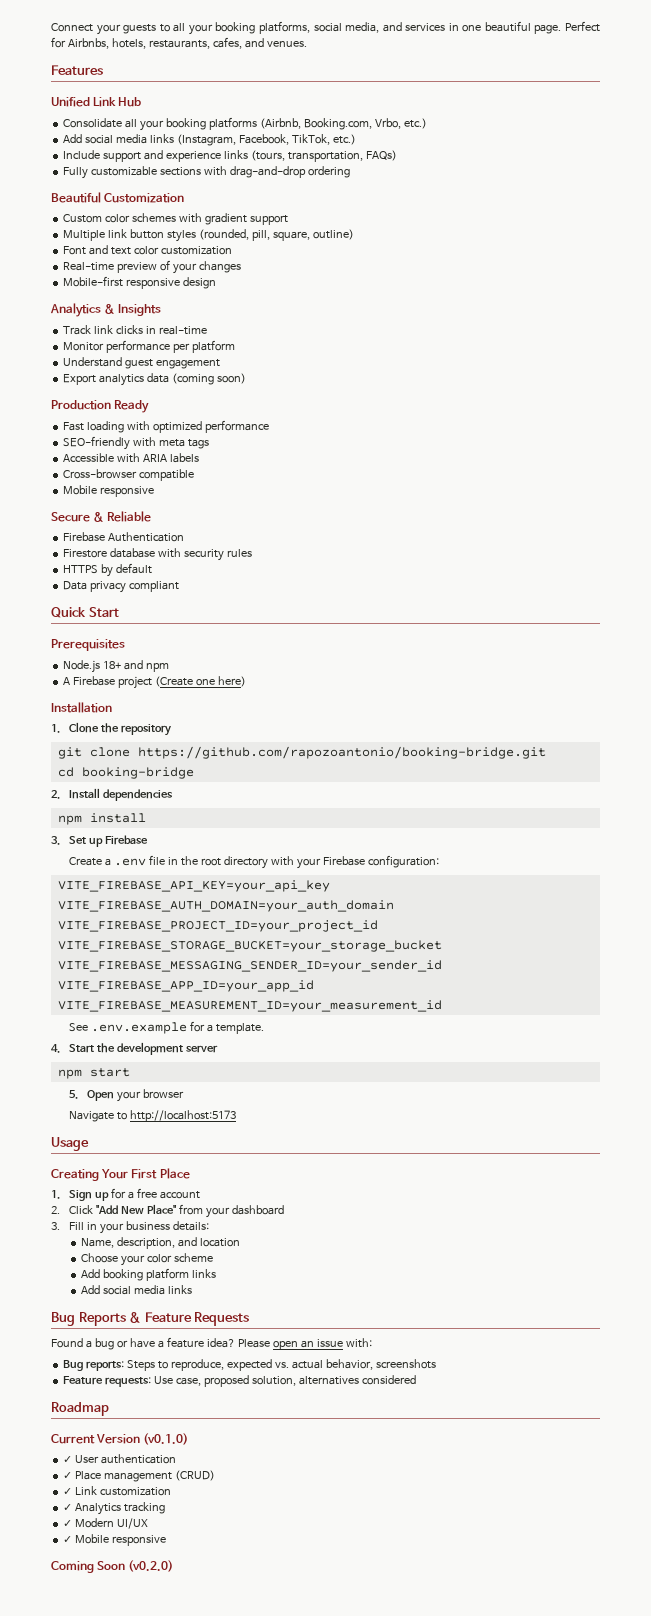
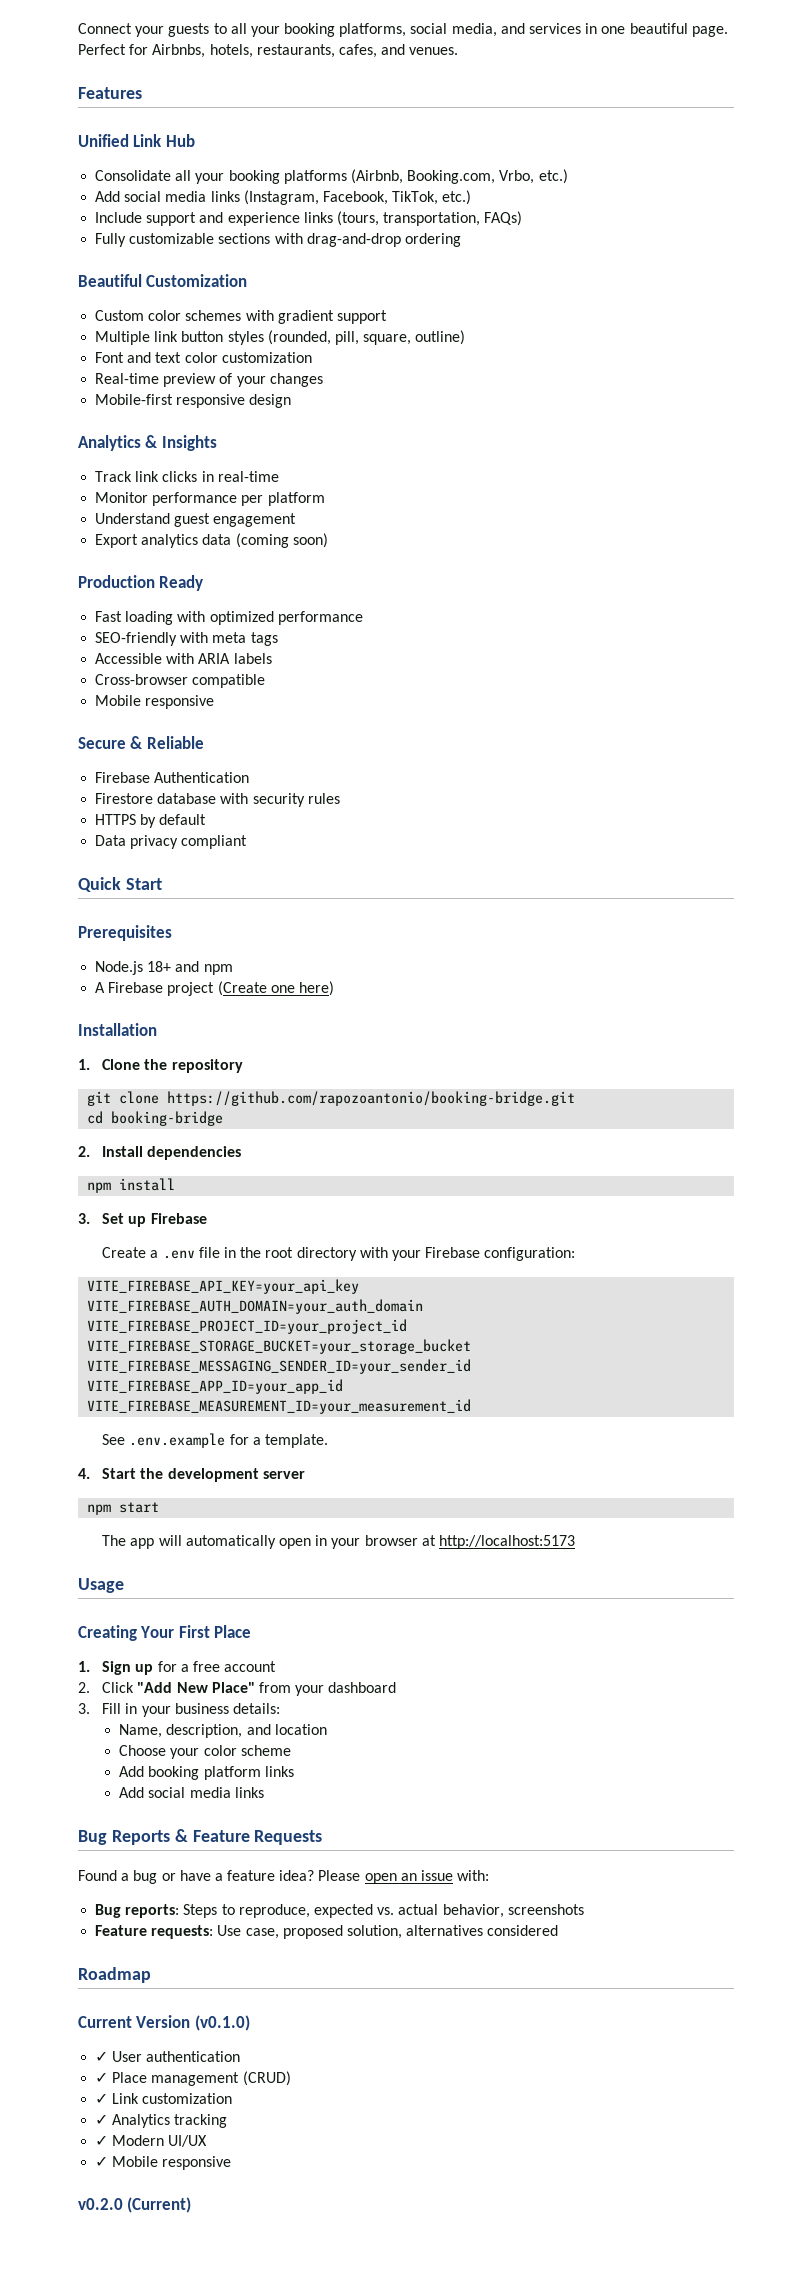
[69,1090,115,1101] 5. Open -> [102,1535,328,1549] The app will automatically open in
[69,1111,128,1122] // Navigate to -> [421,1535,436,1546] at
[51,1560,174,1573] Coming Soon (v0.2.0) -> [78,2197,192,2213] v0.2.0 (Current)

